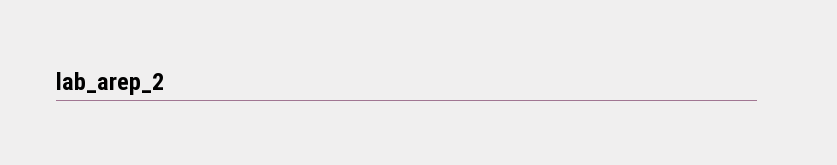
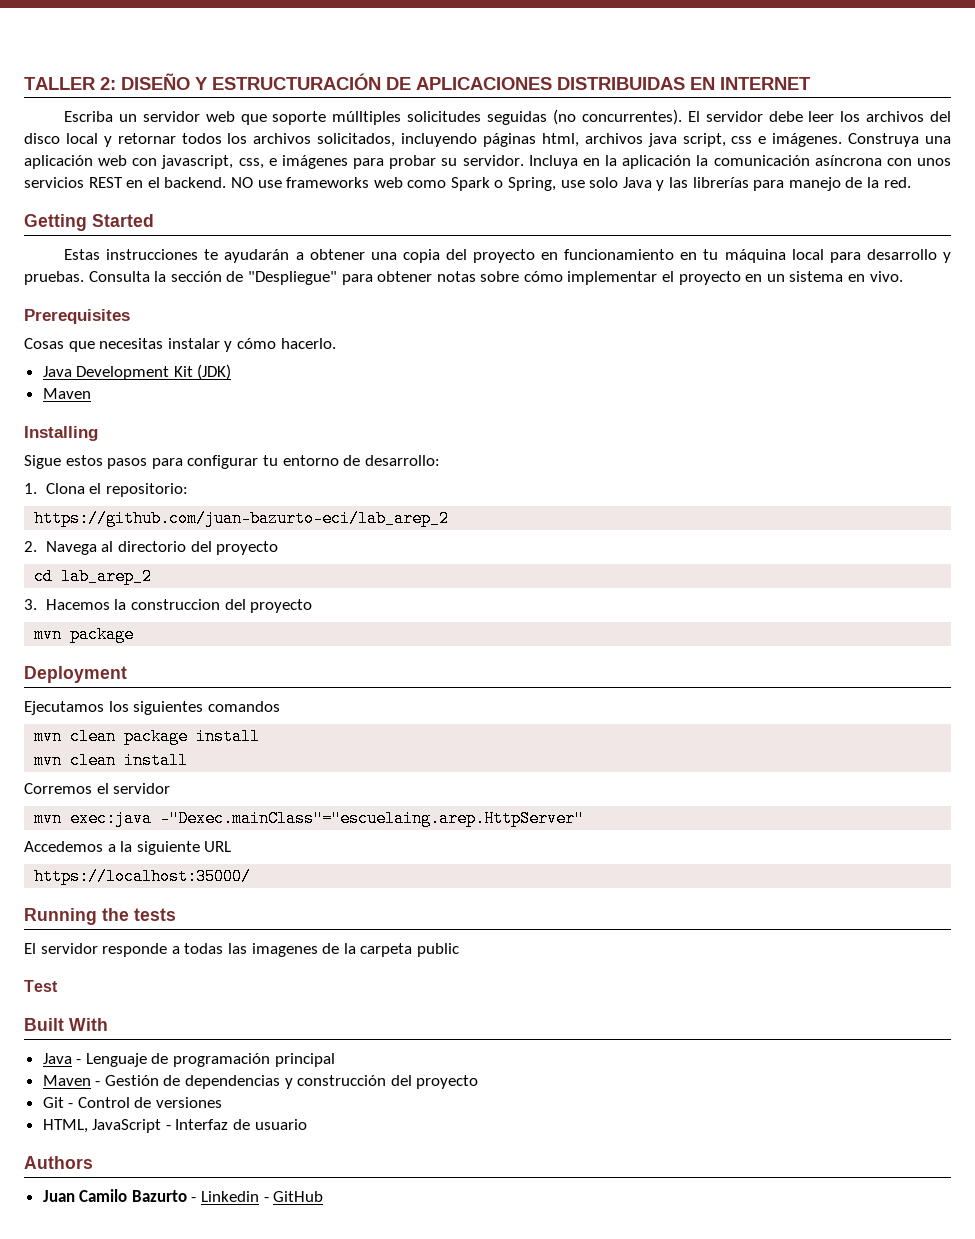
[56,72,164,95] lab_arep_2 -> [24,73,811,90] [64,109,951,125] [24,133,952,147] [24,155,951,169] [24,177,911,191] [24,214,154,231] [64,249,952,263] [24,271,903,285] [24,309,130,324] [24,338,336,352] [42,364,232,380] [42,388,91,399] [24,426,98,441] [24,455,440,469] [24,483,188,497] [34,510,450,527] [24,541,279,555] [34,568,153,585] [24,599,313,613] [34,626,135,643] [24,666,127,683] [24,701,280,715] [34,728,261,745] [34,752,189,769] [24,783,171,794] [34,810,585,827] [24,841,232,855] [34,868,252,885] [24,908,176,925] [24,943,459,957] [24,980,58,992] [24,1018,108,1031] [42,1053,335,1067] [42,1075,479,1089] [42,1097,223,1108] [42,1119,307,1133] [24,1156,93,1169] [42,1189,324,1202] TALLER 2: DISEÑO Y ESTRUCTURACIÓN DE APLICACIONES DISTRIBUIDAS EN INTERNET // Escriba un servidor web que soporte múlltiples solicitudes seguidas (no concurrentes). El servidor debe leer los archivos del disco local y retornar todos los archivos solicitados, incluyendo páginas html, archivos java script, css e imágenes. Construya una aplicación web con javascript, css, e imágenes para probar su servidor. Incluya en la aplicación la comunicación asíncrona con unos servicios REST en el backend. NO use frameworks web como Spark o Spring, use solo Java y las librerías para manejo de la red. // Getting Started // Estas instrucciones te ayudarán a obtener una copia del proyecto en funcionamiento en tu máquina local para desarrollo y pruebas. Consulta la sección de "Despliegue" para obtener notas sobre cómo implementar el proyecto en un sistema en vivo. // Prerequisites // Cosas que necesitas instalar y cómo hacerlo. // Java Development Kit (JDK) // Maven // Installing // Sigue estos pasos para configurar tu entorno de desarrollo: // 1. Clona el repositorio: // https://github.com/juan-bazurto-eci/lab_arep_2 // 2. Navega al directorio del proyecto // cd lab_arep_2 // 3. Hacemos la construccion del proyecto // mvn package // Deployment // Ejecutamos los siguientes comandos // mvn clean package install // mvn clean install // Corremos el servidor // mvn exec:java -"Dexec.mainClass"="escuelaing.arep.HttpServer" // Accedemos a la siguiente URL // https://localhost:35000/ // Running the tests // El servidor responde a todas las imagenes de la carpeta public // Test // Built With // Java - Lenguaje de programación principal // Maven - Gestión de dependencias y construcción del proyecto // Git - Control de versiones // HTML, JavaScript - Interfaz de usuario // Authors // Juan Camilo Bazurto - Linkedin - GitHub

